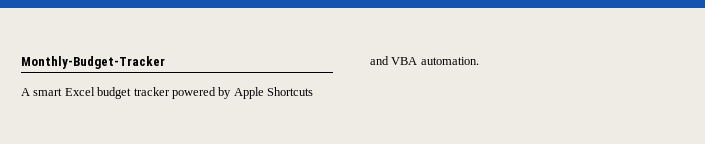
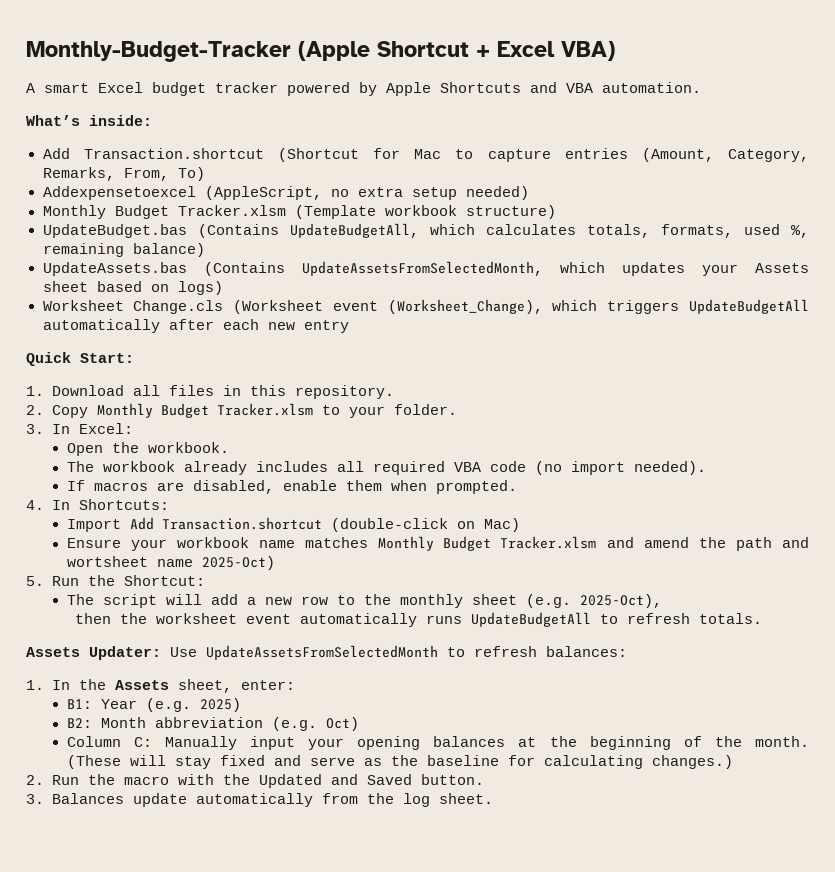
(165, 62) none -> [298,41,615,61] (Apple Shortcut + Excel VBA)
(479, 61) none -> [26,115,152,126] [42,148,809,162] [42,167,205,181] [42,186,529,200] [42,205,556,219] [42,223,809,238] [42,243,205,257] [42,261,810,276] [42,281,223,295] [42,299,810,314] [42,319,349,333] [26,352,134,366] [26,385,394,399] [26,403,457,418] [26,423,133,434] [66,442,229,456] [66,461,706,475] [66,480,517,494] [26,499,169,510] [66,517,520,532] [66,536,810,551] [66,556,275,570] [26,575,205,586] [66,594,662,608] [74,612,762,627] [26,645,627,660] [26,679,295,693] [66,698,241,712] [66,717,359,731] [66,736,810,750] [66,755,733,769] [26,774,484,788] [26,793,493,807] // What’s inside: // Add Transaction.shortcut (Shortcut for Mac to capture entries (Amount, Category, Remarks, From, To) // Addexpensetoexcel (AppleScript, no extra setup needed) // Monthly Budget Tracker.xlsm (Template workbook structure) // UpdateBudget.bas (Contains UpdateBudgetAll, which calculates totals, formats, used %, remaining balance) // UpdateAssets.bas (Contains UpdateAssetsFromSelectedMonth, which updates your Assets sheet based on logs) // Worksheet Change.cls (Worksheet event (Worksheet_Change), which triggers UpdateBudgetAll automatically after each new entry // Quick Start: // 1. Download all files in this repository. // 2. Copy Monthly Budget Tracker.xlsm to your folder. // 3. In Excel: // Open the workbook. // The workbook already includes all required VBA code (no import needed). // If macros are disabled, enable them when prompted. // 4. In Shortcuts: // Import Add Transaction.shortcut (double-click on Mac) // Ensure your workbook name matches Monthly Budget Tracker.xlsm and amend the path and wortsheet name 2025-Oct) // 5. Run the Shortcut: // The script will add a new row to the monthly sheet (e.g. 2025-Oct), // then the worksheet event automatically runs UpdateBudgetAll to refresh totals. // Assets Updater: Use UpdateAssetsFromSelectedMonth to refresh balances: // 1. In the Assets sheet, enter: // B1: Year (e.g. 2025) // B2: Month abbreviation (e.g. Oct) // Column C: Manually input your opening balances at the beginning of the month. (These will stay fixed and serve as the baseline for calculating changes.) // 2. Run the macro with the Updated and Saved button. // 3. Balances update automatically from the log sheet.

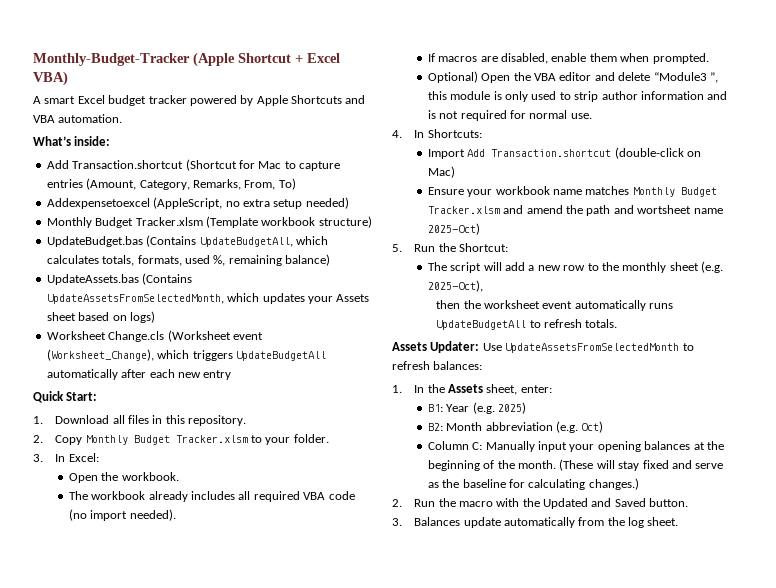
(517, 487) none -> [427,71,718,83] [427,91,728,102] [427,110,592,121] // Optional) Open the VBA editor and delete “Module3 ”, this module is only used to strip author information and is not required for normal use.

